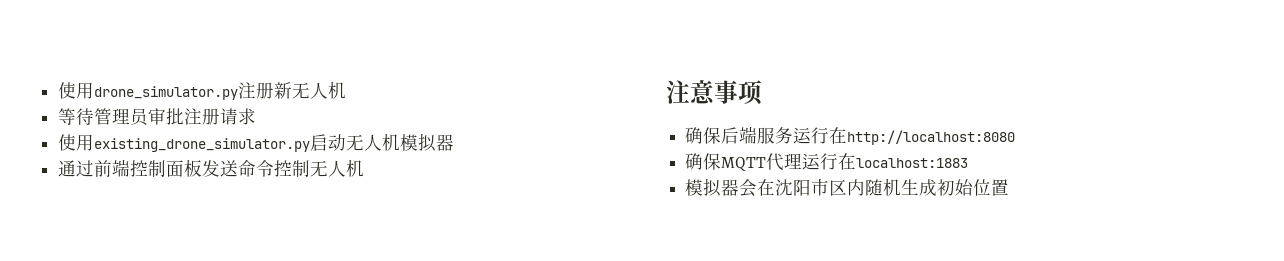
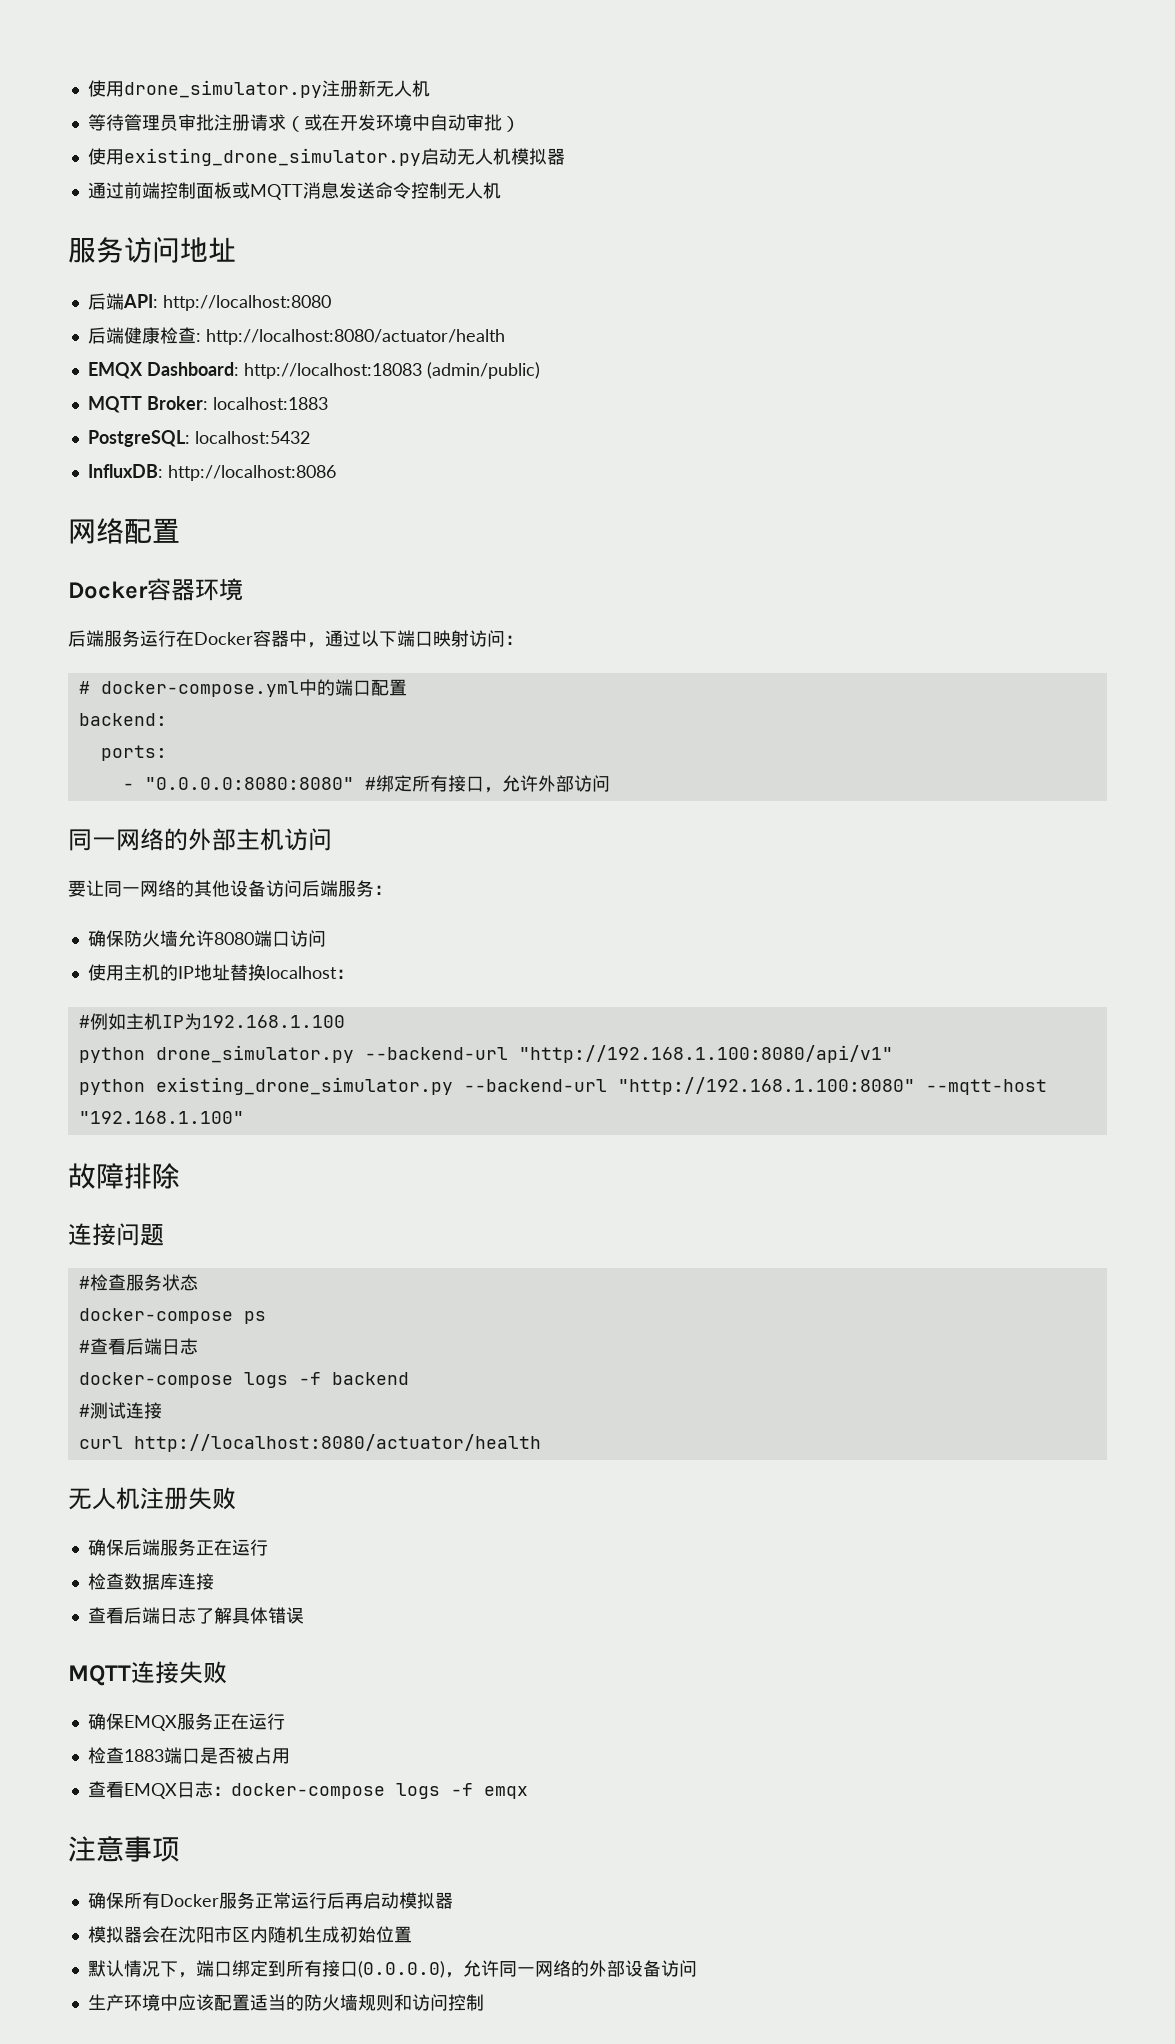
(257, 116) none -> [285,114,520,132] （或在开发环境中自动审批）
(203, 168) none -> [231,182,339,200] 或MQTT消息
[666,80,763,105] [685,126,1016,145] [685,153,969,171] 注意事项 // 确保后端服务运行在http://localhost:8080 // 确保MQTT代理运行在localhost:1883 -> [68,237,236,263] [87,293,331,311] [87,327,505,345] [87,362,540,379] [87,396,328,413] [87,430,310,447] [87,464,336,481] [68,518,180,544] [68,578,243,601] [68,630,523,648] [78,679,407,697] [78,713,167,726] [100,745,167,761] [122,775,610,793] [68,828,332,851] [68,880,392,897] [87,930,326,947] [87,964,354,981] [78,1013,345,1030] [78,1045,893,1063] [78,1077,1047,1095] [78,1111,244,1124] [68,1163,180,1189] [68,1223,164,1246] [78,1274,198,1291] [78,1308,266,1324] [78,1338,198,1355] [78,1372,409,1388] [78,1402,162,1419] [78,1434,541,1452] [68,1487,236,1510] [87,1539,268,1556] [87,1573,214,1590] [87,1607,304,1624] [68,1661,227,1686] [87,1713,285,1731] [87,1747,290,1764] [87,1781,528,1799] [68,1836,180,1862] [87,1892,453,1909] 服务访问地址 // 后端API: http://localhost:8080 // 后端健康检查: http://localhost:8080/actuator/health // EMQX Dashboard: http://localhost:18083 (admin/public) // MQTT Broker: localhost:1883 // PostgreSQL: localhost:5432 // InfluxDB: http://localhost:8086 // 网络配置 // Docker容器环境 // 后端服务运行在Docker容器中，通过以下端口映射访问： // # docker-compose.yml中的端口配置 // backend: // ports: // - "0.0.0.0:8080:8080" #绑定所有接口，允许外部访问 // 同一网络的外部主机访问 // 要让同一网络的其他设备访问后端服务： // 确保防火墙允许8080端口访问 // 使用主机的IP地址替换localhost： // #例如主机IP为192.168.1.100 // python drone_simulator.py --backend-url "http://192.168.1.100:8080/api/v1" // python existing_drone_simulator.py --backend-url "http://192.168.1.100:8080" --mqtt-host "192.168.1.100" // 故障排除 // 连接问题 // #检查服务状态 // docker-compose ps // #查看后端日志 // docker-compose logs -f backend // #测试连接 // curl http://localhost:8080/actuator/health // 无人机注册失败 // 确保后端服务正在运行 // 检查数据库连接 // 查看后端日志了解具体错误 // MQTT连接失败 // 确保EMQX服务正在运行 // 检查1883端口是否被占用 // 查看EMQX日志：docker-compose logs -f emqx // 注意事项 // 确保所有Docker服务正常运行后再启动模拟器
(1010, 187) none -> [87,1960,697,1978] [87,1994,484,2011] // 默认情况下，端口绑定到所有接口(0.0.0.0)，允许同一网络的外部设备访问 // 生产环境中应该配置适当的防火墙规则和访问控制

